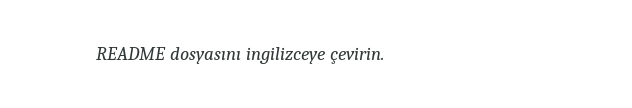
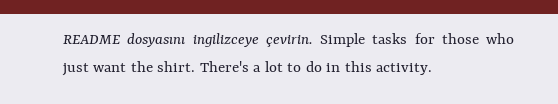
(385, 55) none -> [320,33,514,47] [62,61,433,76] Simple tasks for those who just want the shirt. There's a lot to do in this activity.

